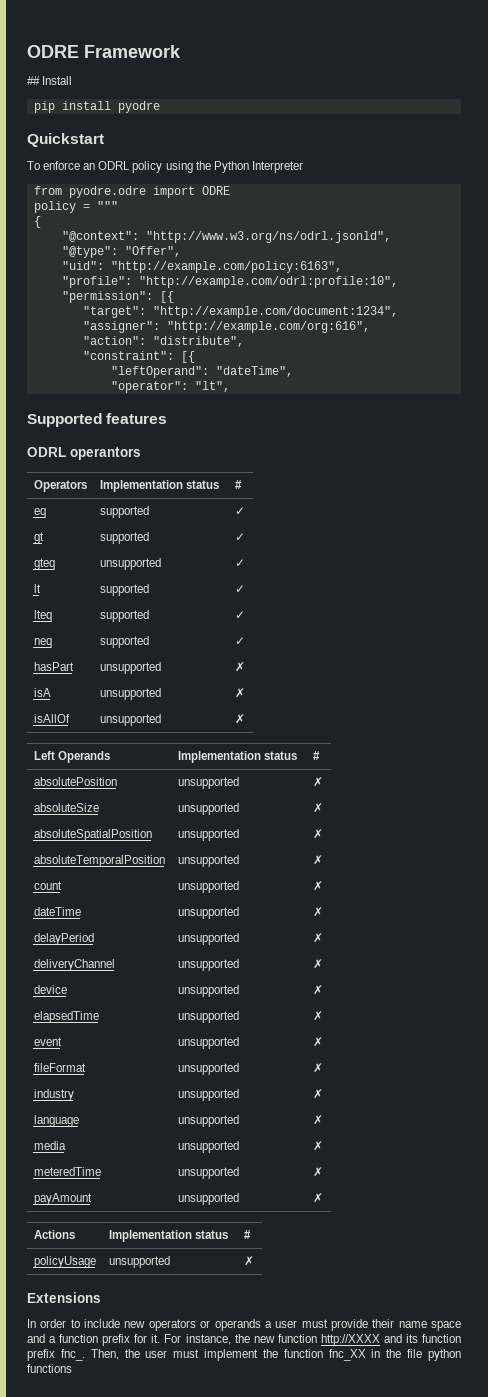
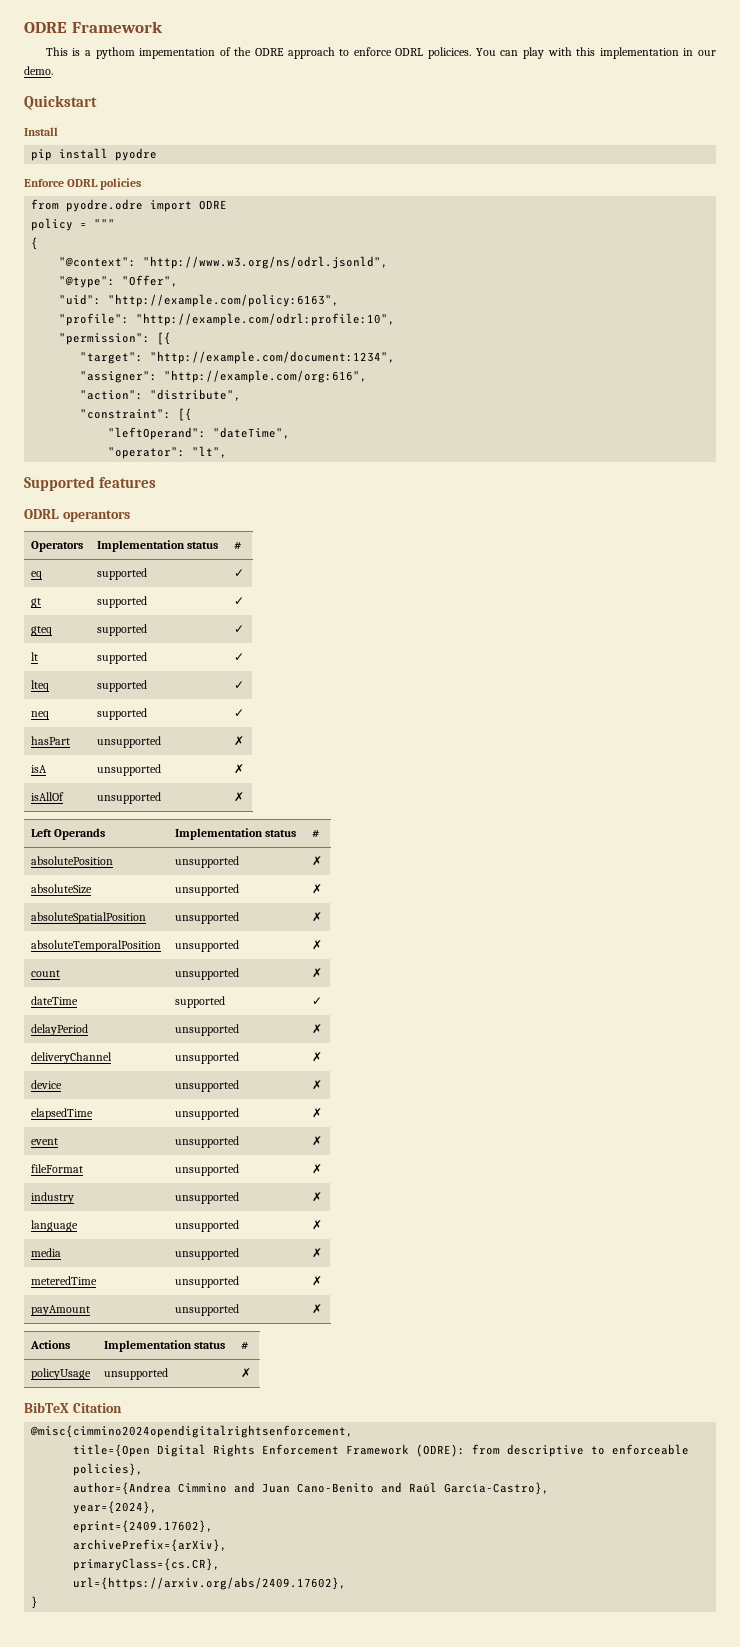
[27,76,73,85] [33,101,160,113] [27,133,104,147] [27,161,303,173] ## Install // pip install pyodre // Quickstart // To enforce an ODRL policy using the Python Interpreter -> [45,47,716,59] [24,66,53,75] [24,95,97,110] [24,127,58,136] [31,148,158,161] [24,178,142,190] This is a pythom impementation of the ODRE approach to enforce ODRL policices. You can play with this implementation in our demo. // Quickstart // Install // pip install pyodre // Enforce ODRL policies
[99,558,161,570] unsupported -> [96,624,147,636] supported
[177,907,239,919] [312,907,323,917] unsupported | ✗ -> [174,996,225,1008] [311,997,322,1005] supported | ✓
[27,1292,101,1303] [27,1319,461,1331] [27,1334,461,1346] [27,1349,462,1361] [27,1364,72,1373] Extensions // In order to include new operators or operands a user must provide their name space and a function prefix for it. For instance, the new function http://XXXX and its function prefix fnc_. Then, the user must implement the function fnc_XX in the file python functions -> [24,1402,122,1413] [30,1425,354,1438] [73,1444,690,1457] [73,1463,144,1476] [73,1482,550,1495] [73,1501,158,1514] [73,1520,214,1533] [73,1539,228,1552] [73,1558,221,1571] [73,1577,347,1590] [31,1596,39,1609] BibTeX Citation // @misc{cimmino2024opendigitalrightsenforcement, // title={Open Digital Rights Enforcement Framework (ODRE): from descriptive to enforceable policies}, // author={Andrea Cimmino and Juan Cano-Benito and Raúl García-Castro}, // year={2024}, // eprint={2409.17602}, // archivePrefix={arXiv}, // primaryClass={cs.CR}, // url={https://arxiv.org/abs/2409.17602}, // }

